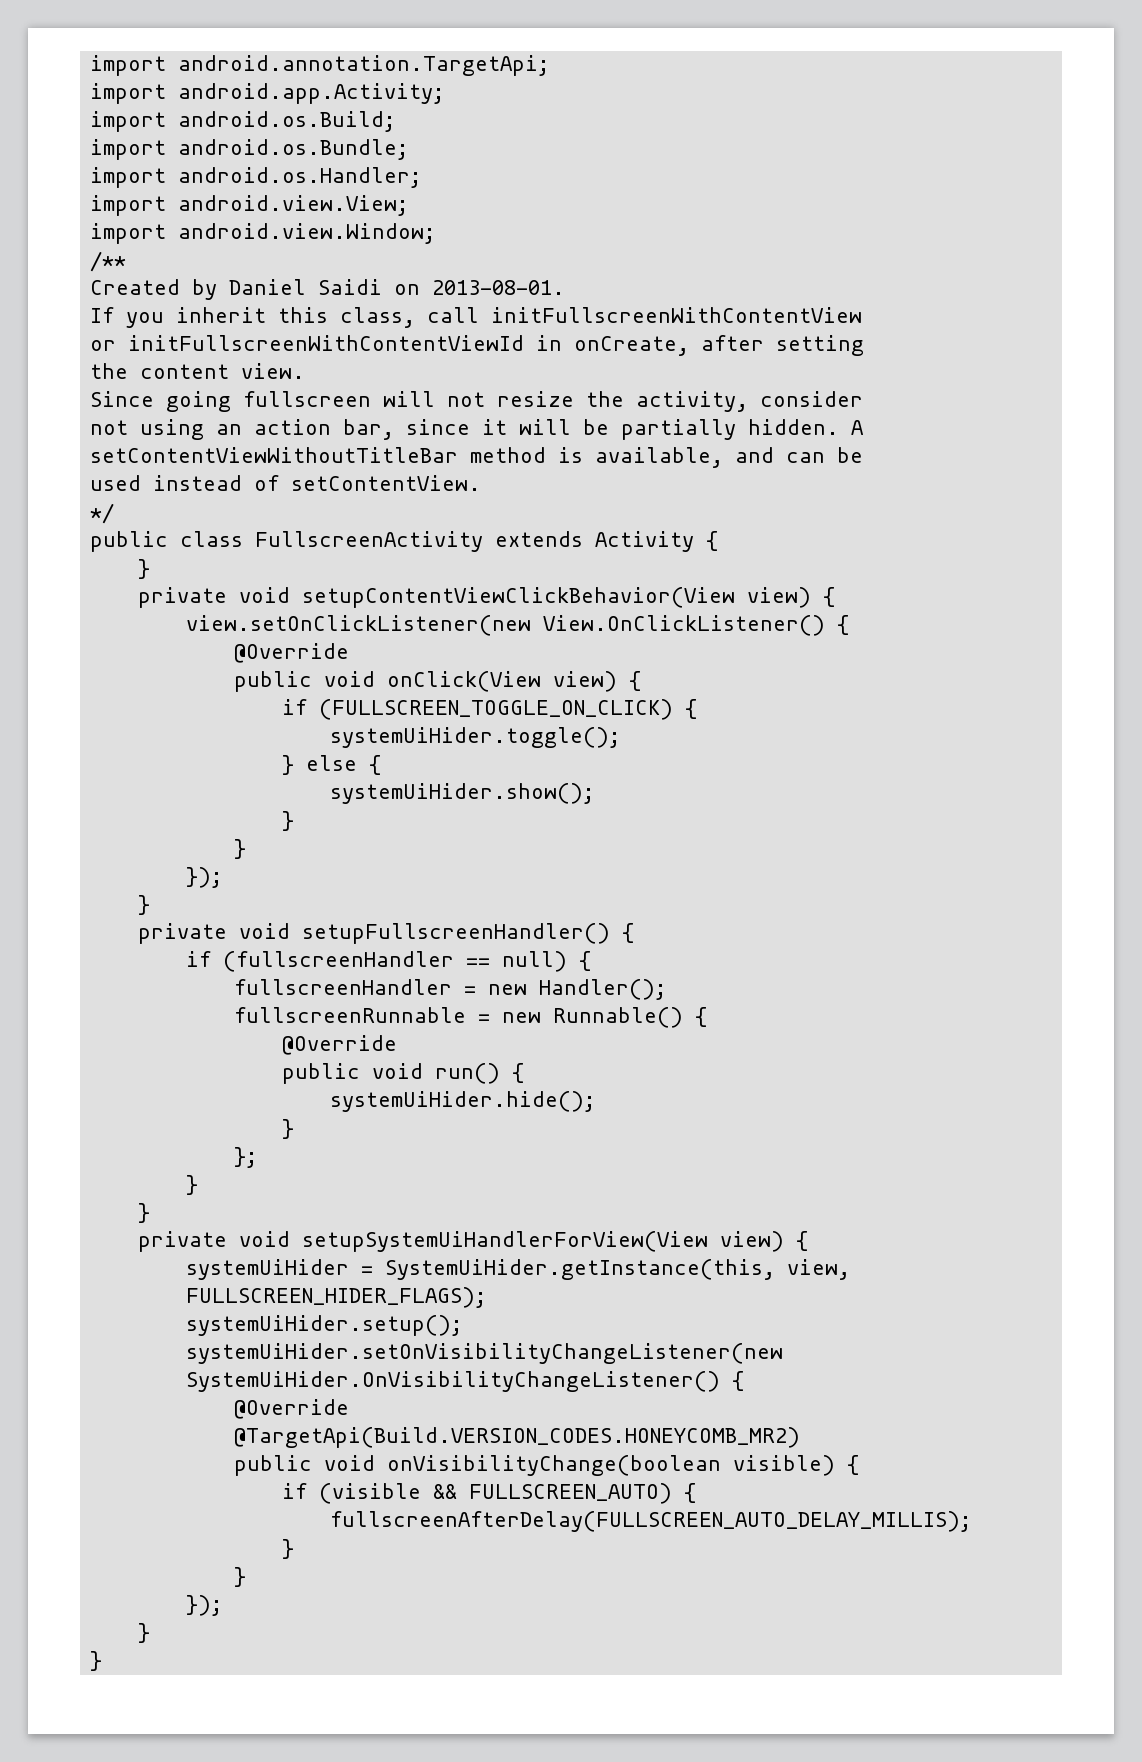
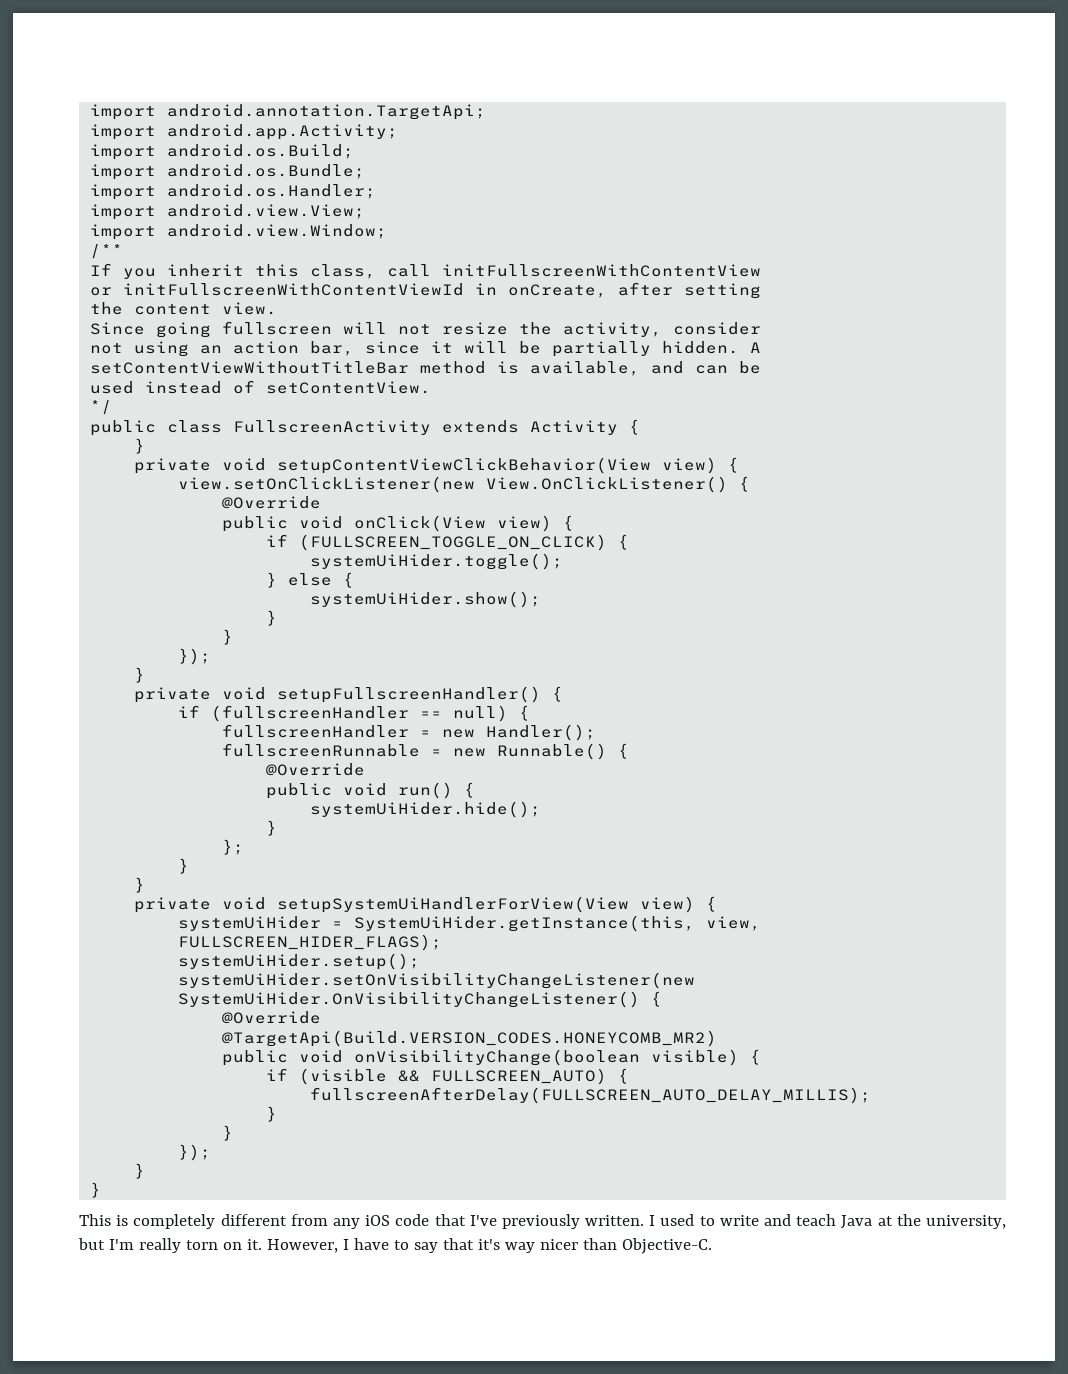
[89,279,565,300] // Created by Daniel Saidi on 2013-08-01. -> (124, 251) none
(102, 1661) none -> [79,1214,1006,1229] [78,1238,712,1254] // This is completely different from any iOS code that I've previously written. I used to write and teach Java at the university, but I'm really torn on it. However, I have to say that it's way nicer than Objective-C.

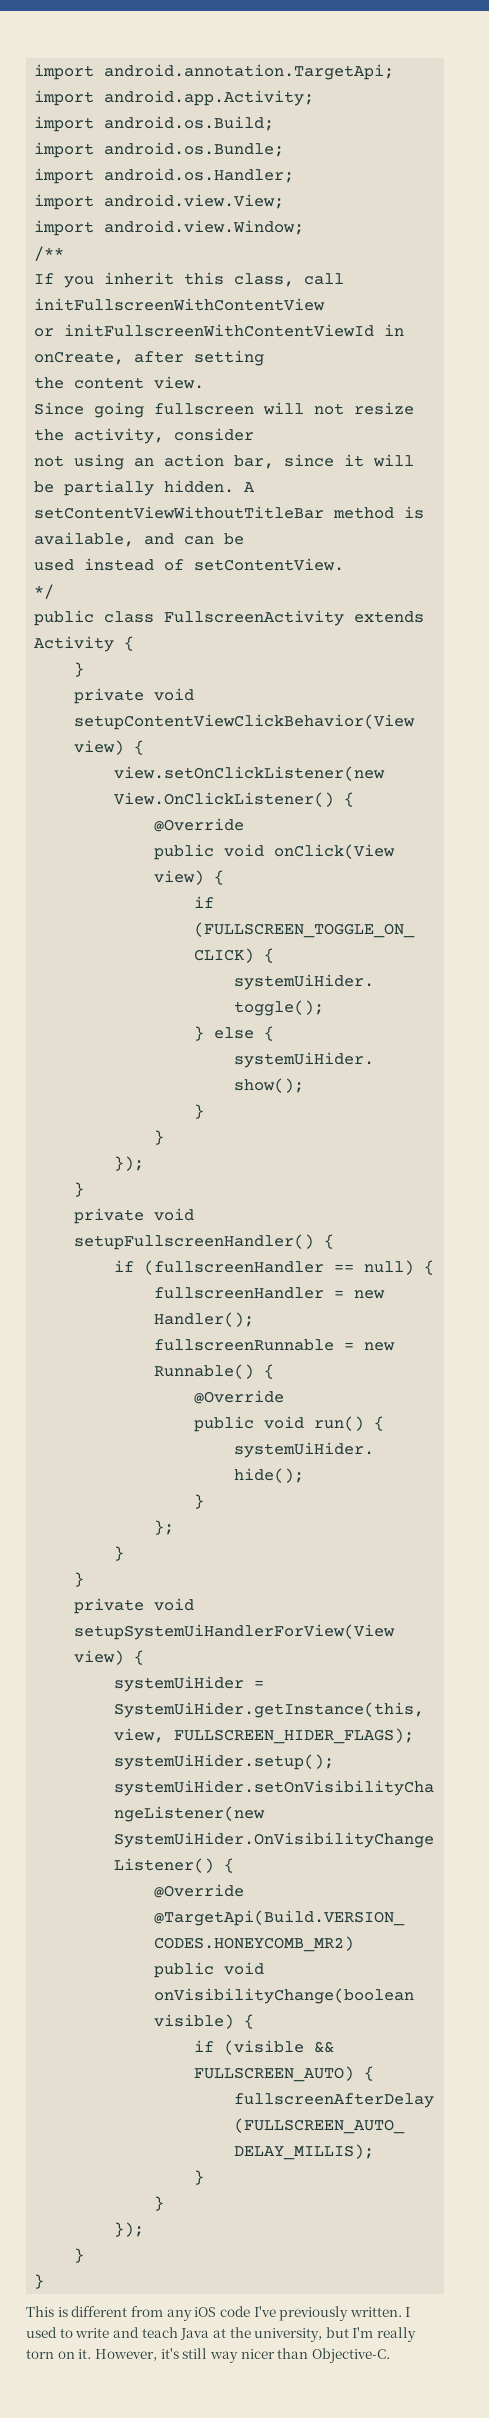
[133,1214,216,1229] completely -> (68, 2312) none
[434,1214,466,1226] that -> (250, 2311) none
[342,1238,500,1253] I have to say that it's -> [160,2348,208,2359] it's still

